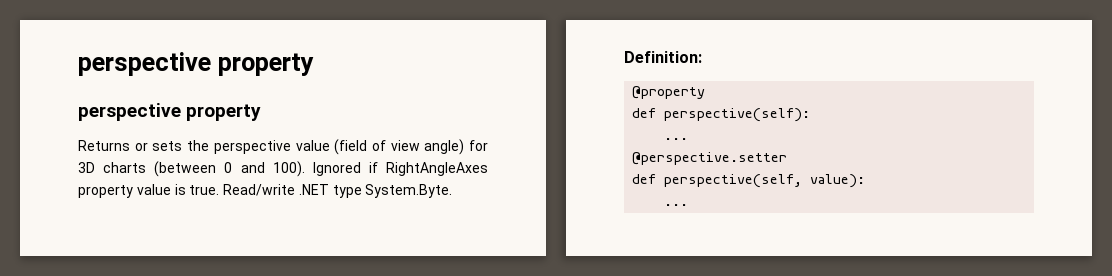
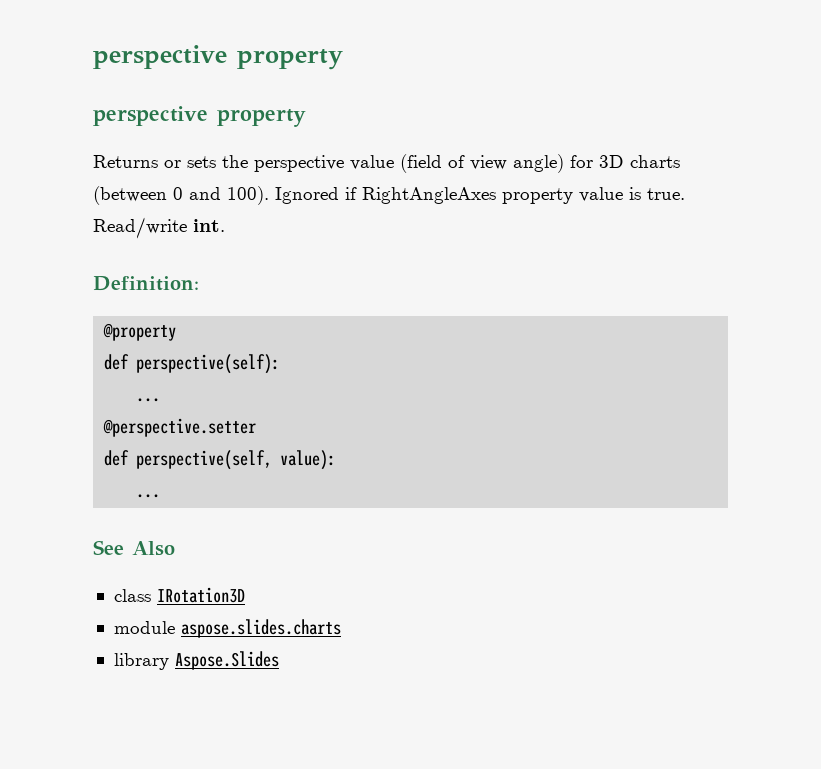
[298,184,453,198] .NET type System.Byte. -> [193,219,225,232] int.
(689, 205) none -> [93,540,175,556] [113,587,245,603] [113,619,341,638] [113,651,279,670] // See Also // class IRotation3D // module aspose.slides.charts // library Aspose.Slides

